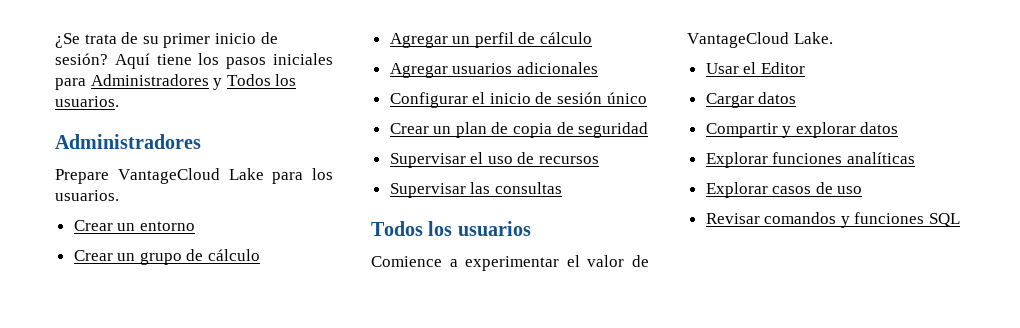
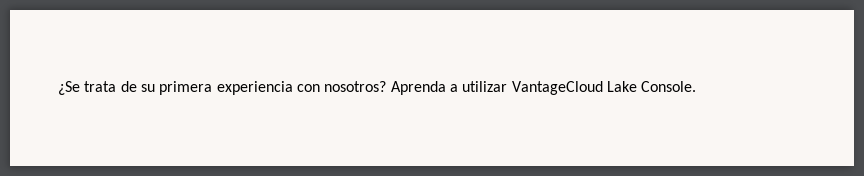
[163,32,278,48] [55,53,334,69] [55,74,297,90] [55,96,119,107] [55,134,201,149] [55,168,333,184] [55,190,119,201] [73,220,195,231] [73,249,261,265] [389,32,593,48] [389,62,598,78] [389,92,647,108] [389,122,649,138] [389,152,600,168] [389,182,562,198] [371,221,531,236] [371,255,649,271] [687,32,833,48] [705,62,805,74] [705,92,797,108] [705,122,899,138] [705,152,915,168] [705,182,863,198] [705,212,961,228] primer inicio de sesión? Aquí tiene los pasos iniciales para Administradores y Todos los usuarios. // Administradores // Prepare VantageCloud Lake para los usuarios. // Crear un entorno // Crear un grupo de cálculo // Agregar un perfil de cálculo // Agregar usuarios adicionales // Configurar el inicio de sesión único // Crear un plan de copia de seguridad // Supervisar el uso de recursos // Supervisar las consultas // Todos los usuarios // Comience a experimentar el valor de VantageCloud Lake. // Usar el Editor // Cargar datos // Compartir y explorar datos // Explorar funciones analíticas // Explorar casos de uso // Revisar comandos y funciones SQL -> [159,81,697,95] primera experiencia con nosotros? Aprenda a utilizar VantageCloud Lake Console.

